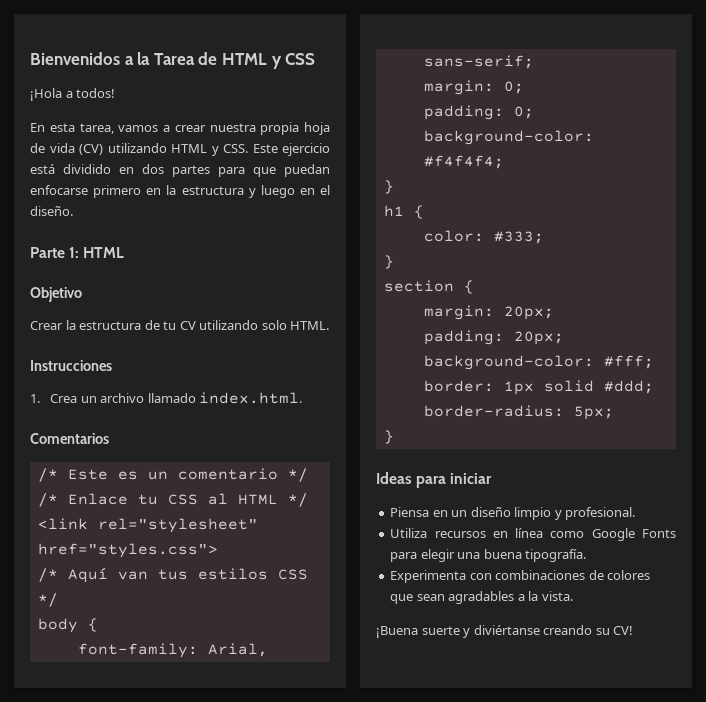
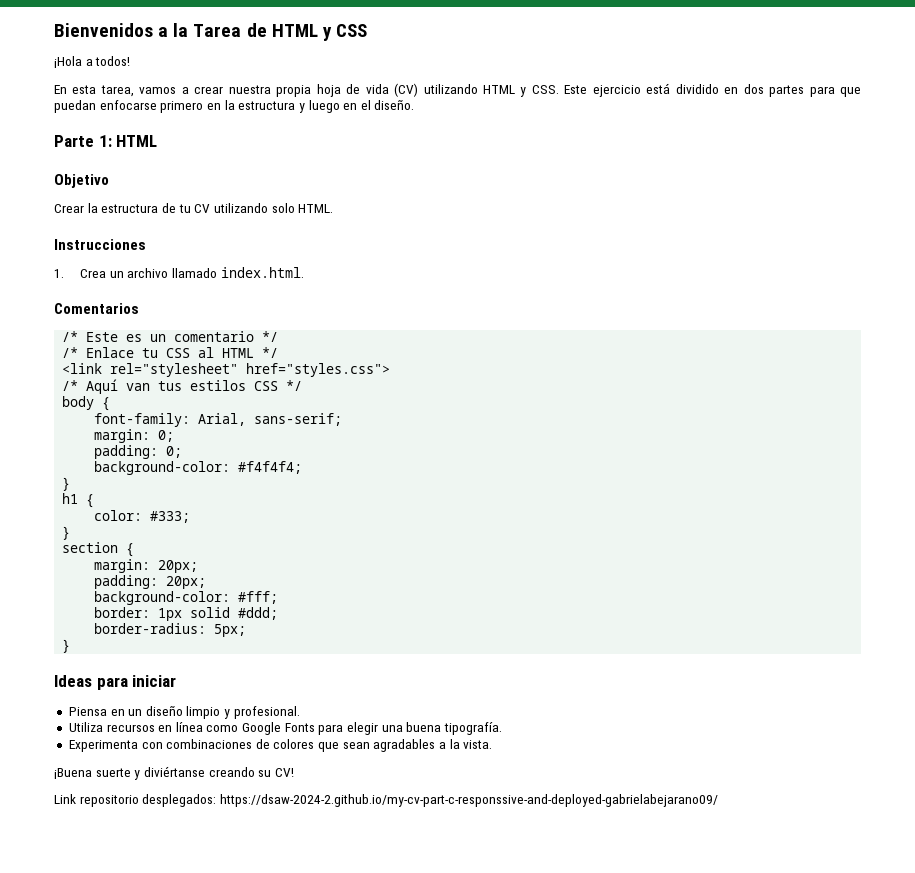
(634, 630) none -> [54,794,718,807] // Link repositorio desplegados: https://dsaw-2024-2.github.io/my-cv-part-c-responssive-and-deployed-gabrielabejarano09/

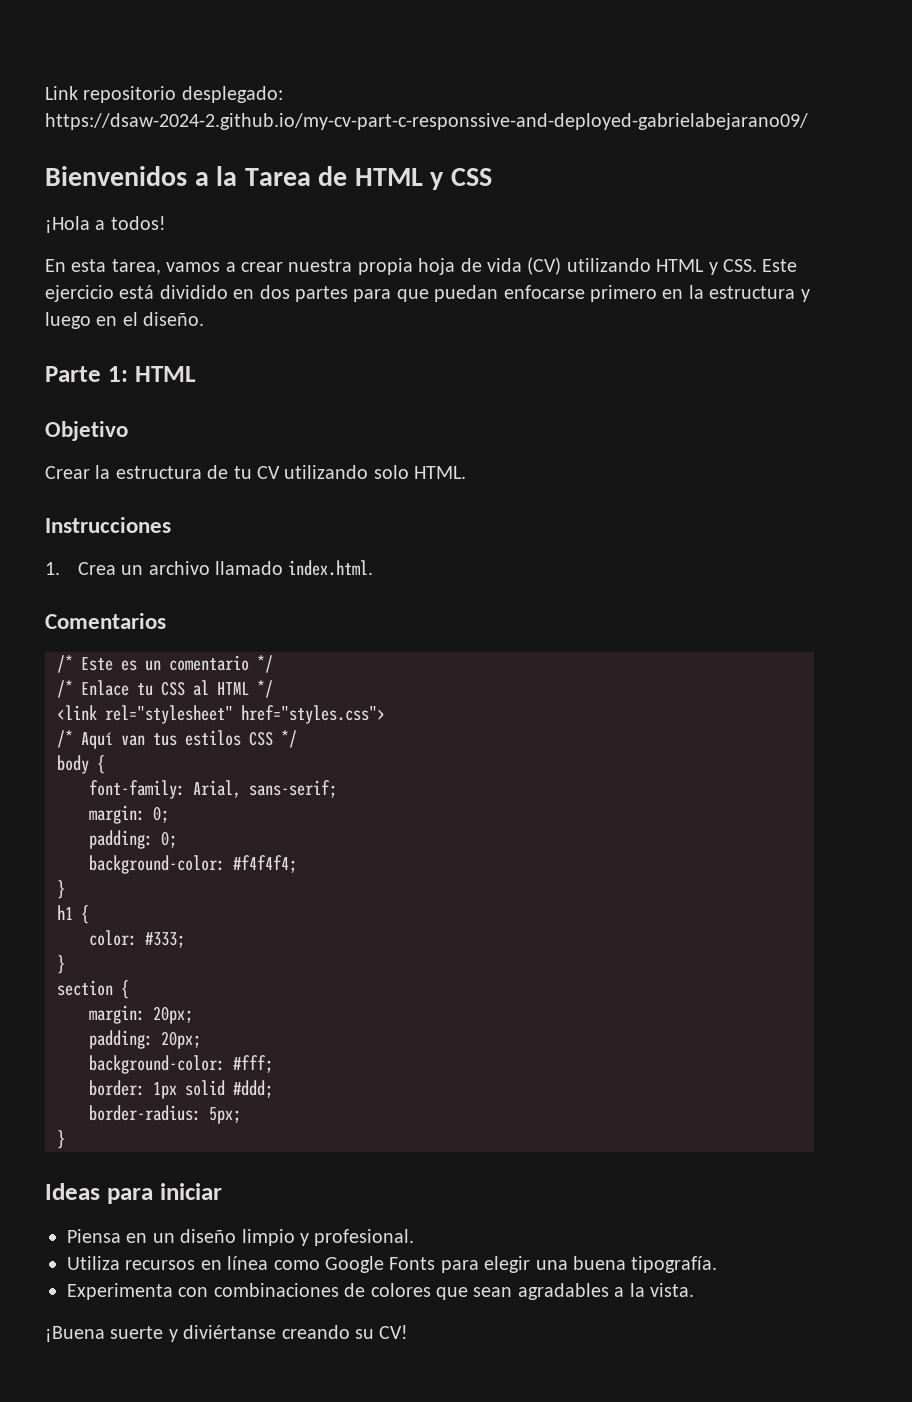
(54, 30) none -> [45,86,283,103] [45,113,808,130] Link repositorio desplegado: https://dsaw-2024-2.github.io/my-cv-part-c-responssive-and-deployed-gabrielabejarano09/ //
[54,794,718,807] // Link repositorio desplegados: https://dsaw-2024-2.github.io/my-cv-part-c-responssive-and-deployed-gabrielabejarano09/ -> (409, 1332) none

